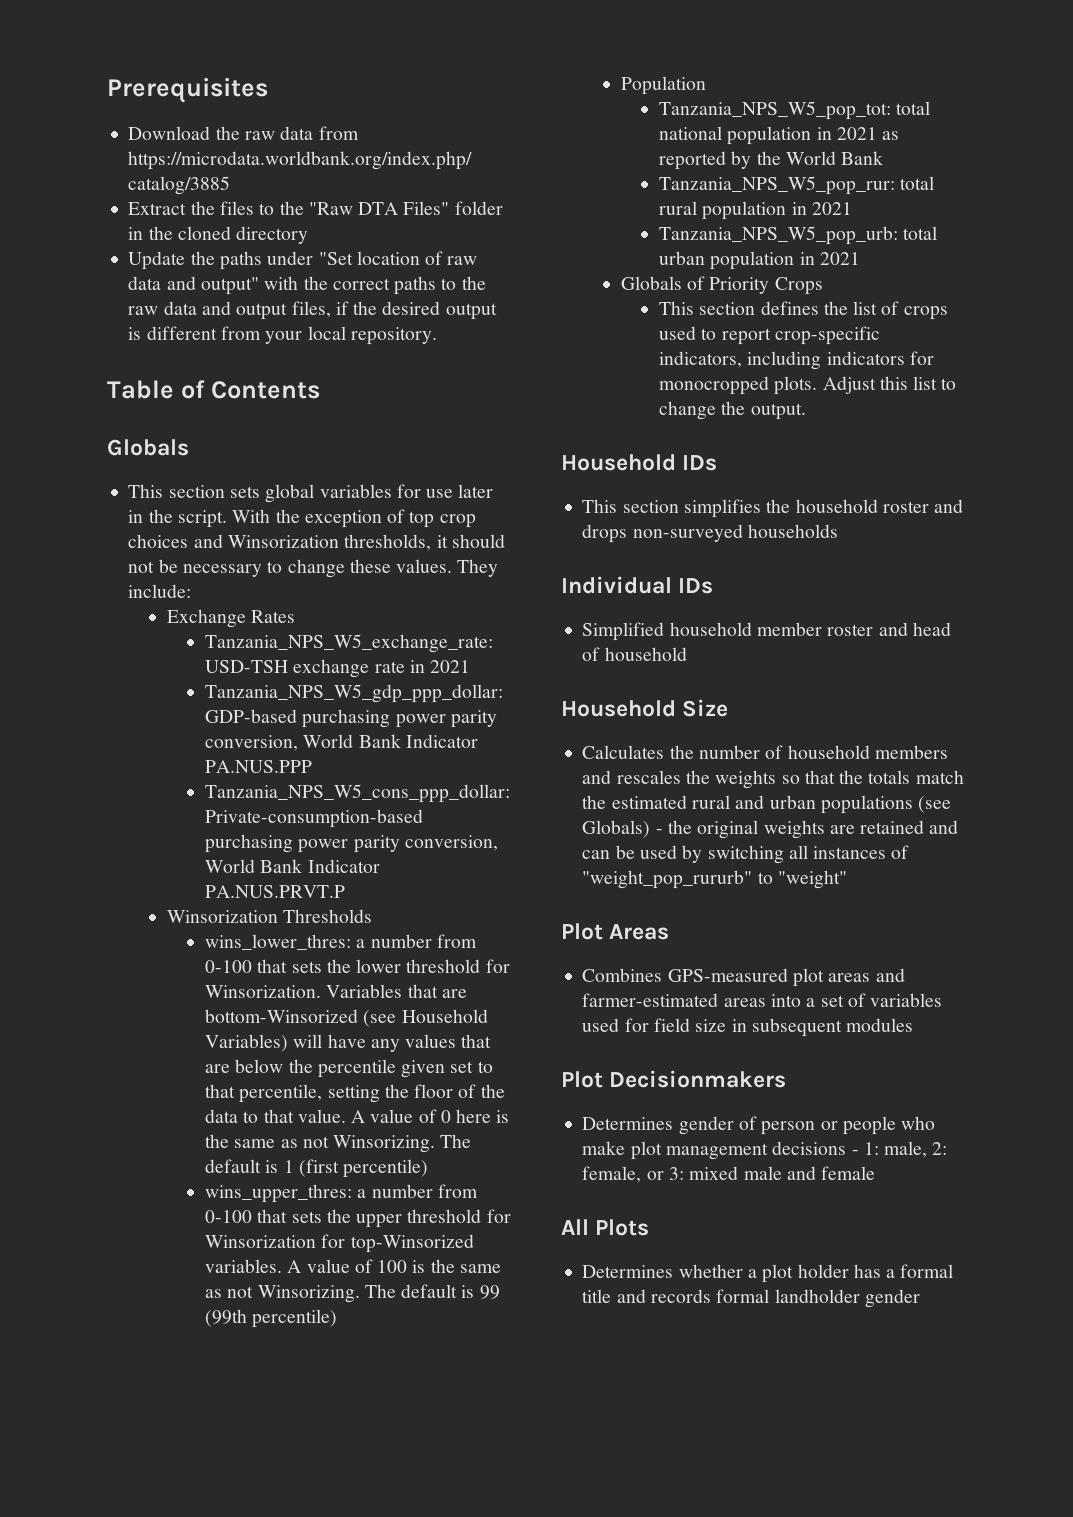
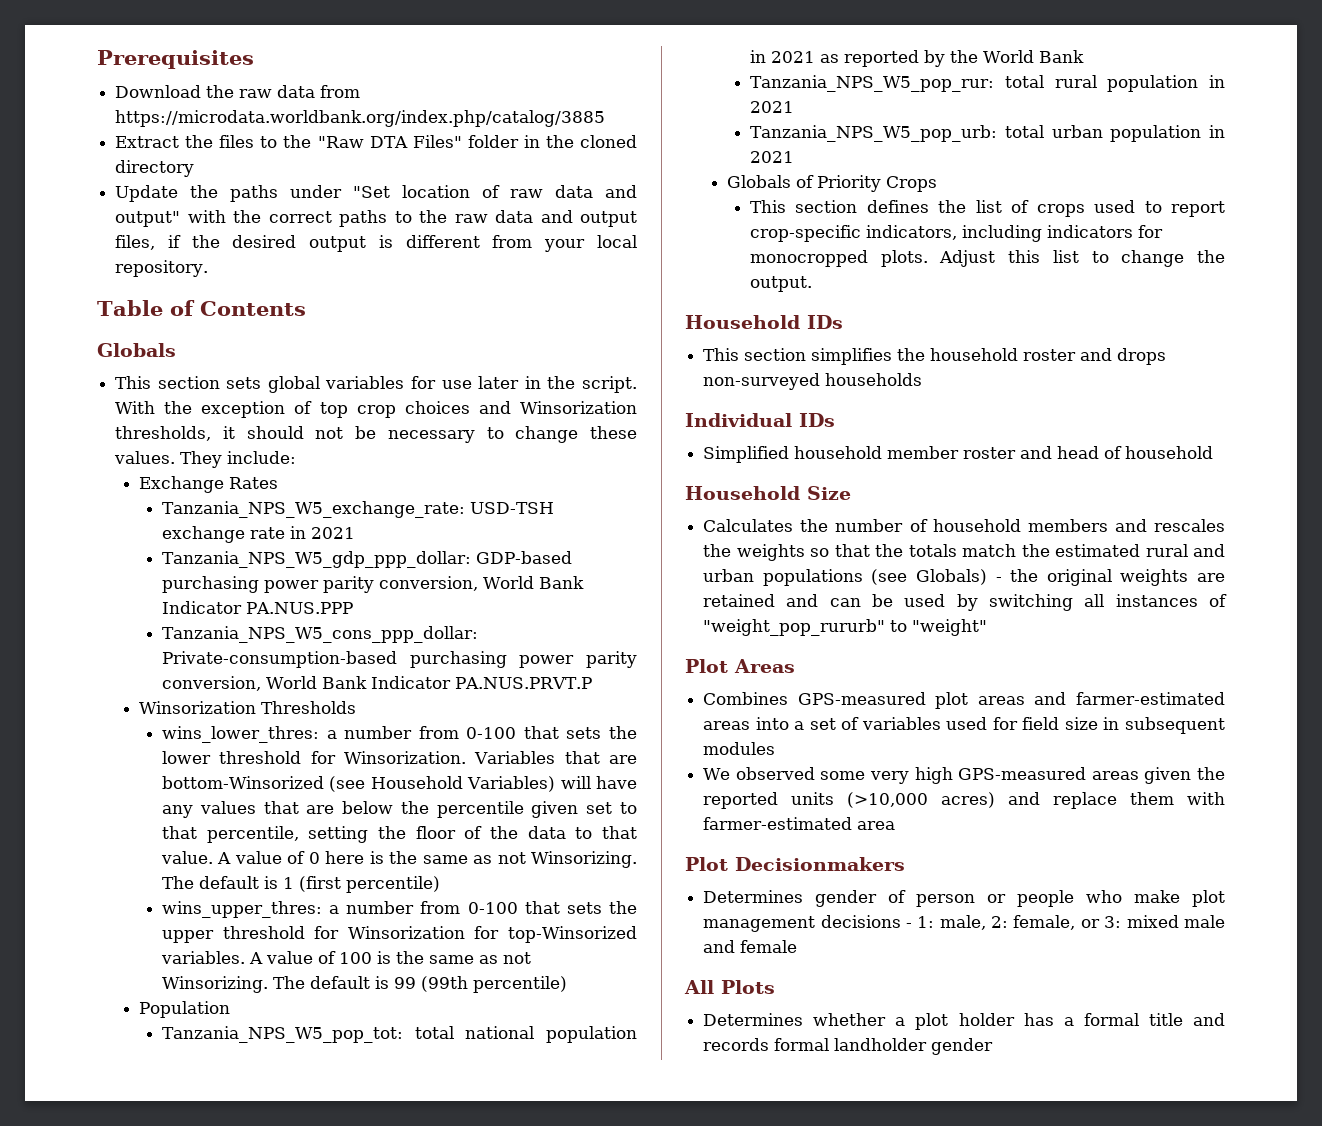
(914, 1025) none -> [703,767,1225,784] [703,792,1225,809] [703,817,896,830] // We observed some very high GPS-measured areas given the reported units (>10,000 acres) and replace them with farmer-estimated area

